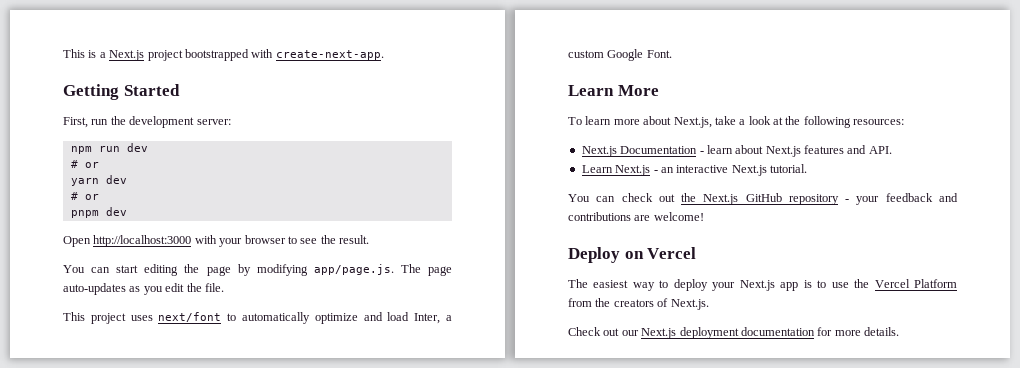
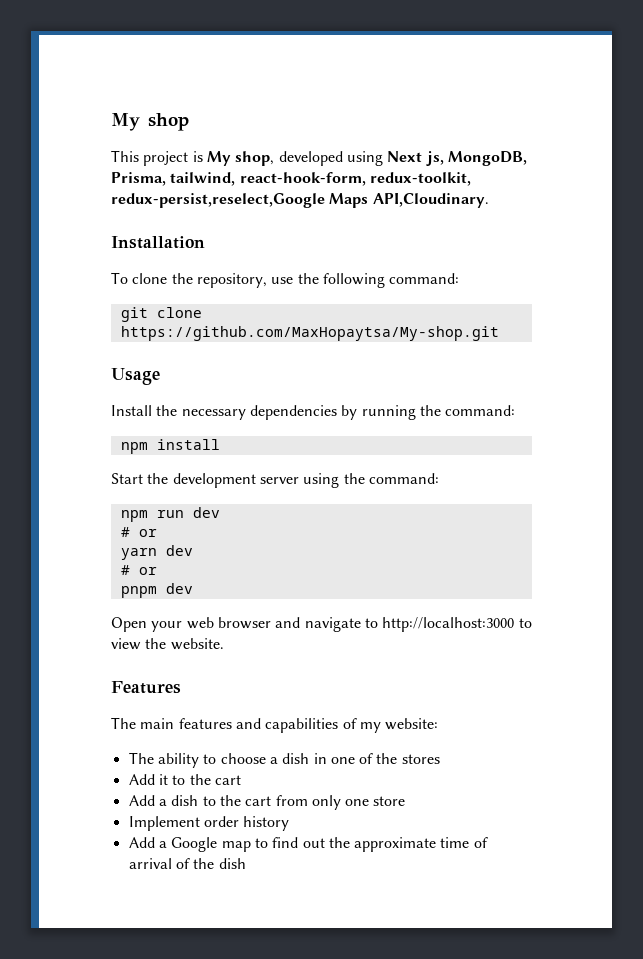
[63,49,384,61] [63,84,180,100] [63,116,231,128] This is a Next.js project bootstrapped with create-next-app. // Getting Started // First, run the development server: -> [111,113,189,131] [111,150,527,166] [111,172,471,186] [111,193,489,208] [111,236,205,249] [111,272,460,288] [120,307,202,322] [120,326,499,341] [111,368,160,385] [111,405,516,420] [120,439,220,454] [111,473,439,488] My shop // This project is My shop, developed using Next js, MongoDB, Prisma, tailwind, react-hook-form, redux-toolkit, redux-persist,reselect,Google Maps API,Cloudinary. // Installation // To clone the repository, use the following command: // git clone https://github.com/MaxHopaytsa/My-shop.git // Usage // Install the necessary dependencies by running the command: // npm install // Start the development server using the command:
[93,235,369,247] [63,264,452,276] [63,283,224,295] [63,312,453,324] [568,49,672,61] [568,85,659,96] [568,116,905,128] [581,145,892,157] [581,164,807,176] [568,193,958,205] [568,212,704,221] [568,247,697,263] [568,279,957,291] [568,298,709,310] [568,327,899,339] http://localhost:3000 with your browser to see the result. // You can start editing the page by modifying app/page.js. The page auto-updates as you edit the file. // This project uses next/font to automatically optimize and load Inter, a custom Google Font. // Learn More // To learn more about Next.js, take a look at the following resources: // Next.js Documentation - learn about Next.js features and API. // Learn Next.js - an interactive Next.js tutorial. // You can check out the Next.js GitHub repository - your feedback and contributions are welcome! // Deploy on Vercel // The easiest way to deploy your Next.js app is to use the Vercel Platform from the creators of Next.js. // Check out our Next.js deployment documentation for more details. -> [151,617,532,632] [111,638,224,650] [111,681,181,694] [111,717,439,733] [128,752,440,768] [128,774,241,785] [128,795,406,810] [128,816,290,831] [128,837,488,852] [128,858,246,869] your web browser and navigate to http://localhost:3000 to view the website. // Features // The main features and capabilities of my website: // The ability to choose a dish in one of the stores // Add it to the cart // Add a dish to the cart from only one store // Implement order history // Add a Google map to find out the approximate time of arrival of the dish

